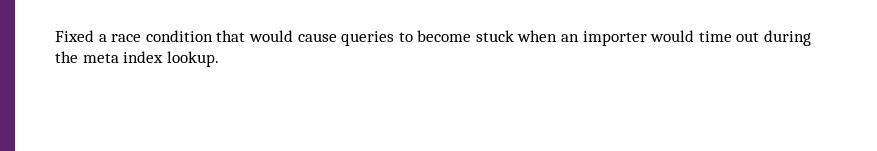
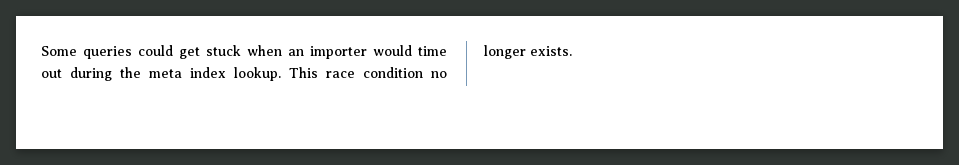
[55,30,472,46] Fixed a race condition that would cause queries to become -> [41,45,200,59] Some queries could get
(219, 59) none -> [289,67,447,78] [484,45,572,59] This race condition no longer exists.

